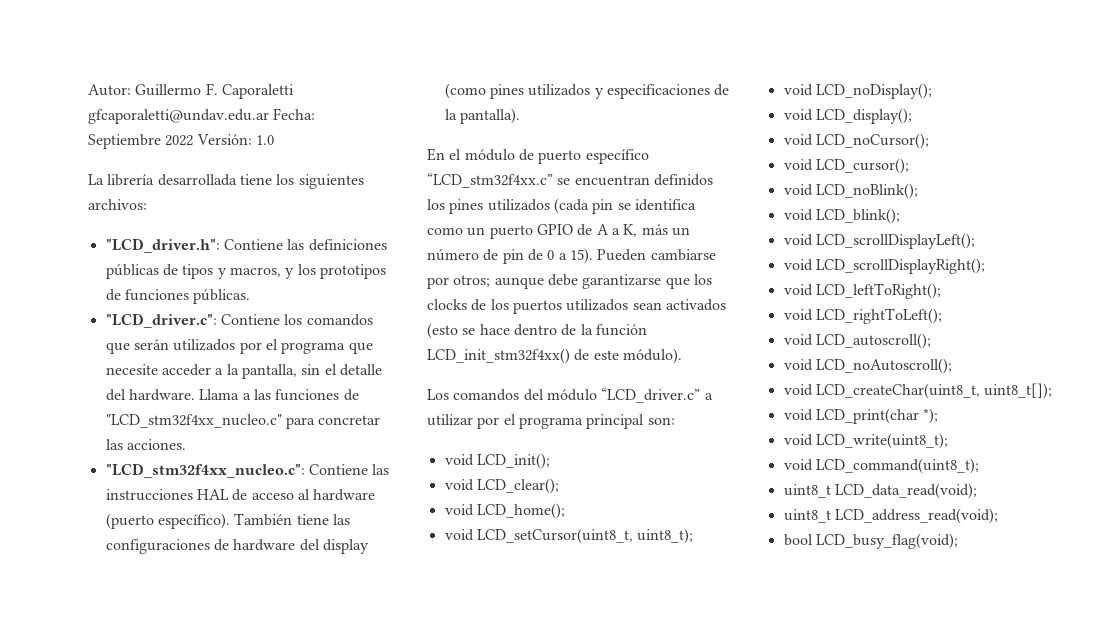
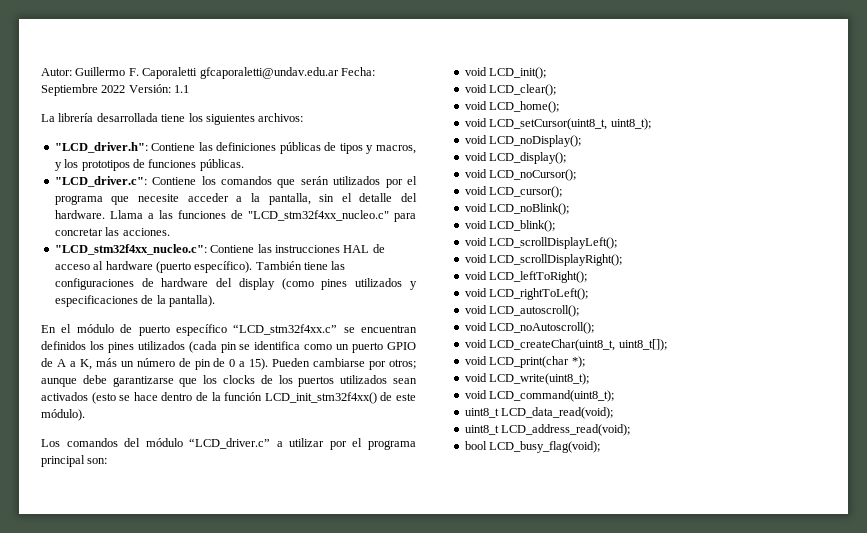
[255,135,274,145] 1.0 -> [174,85,190,93] 1.1

